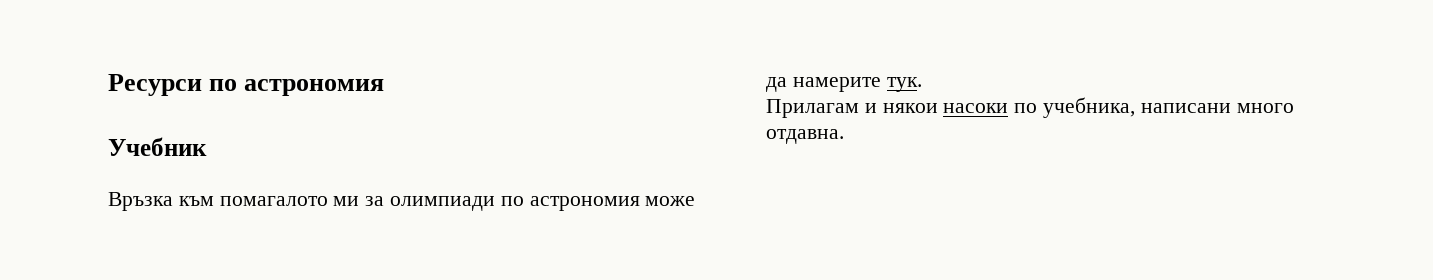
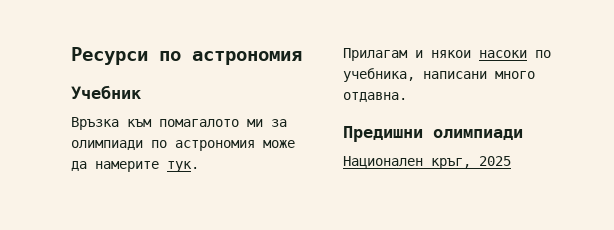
(844, 136) none -> [343,126,523,142] [343,156,511,169] // Предишни олимпиади // Национален кръг, 2025

